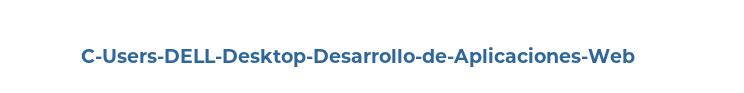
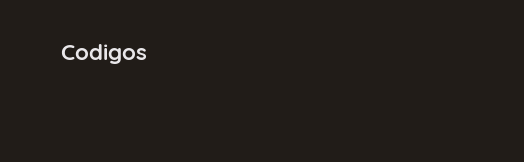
[81,47,635,67] C-Users-DELL-Desktop-Desarrollo-de-Aplicaciones-Web -> [61,44,147,64] Codigos

